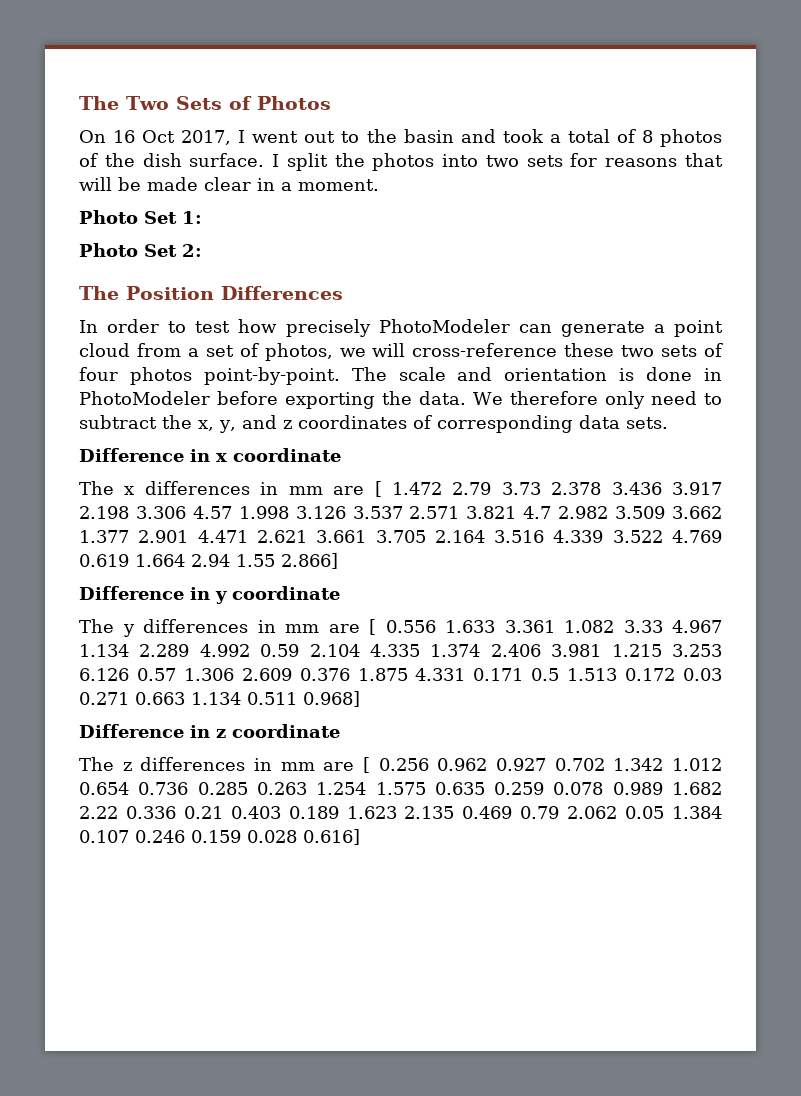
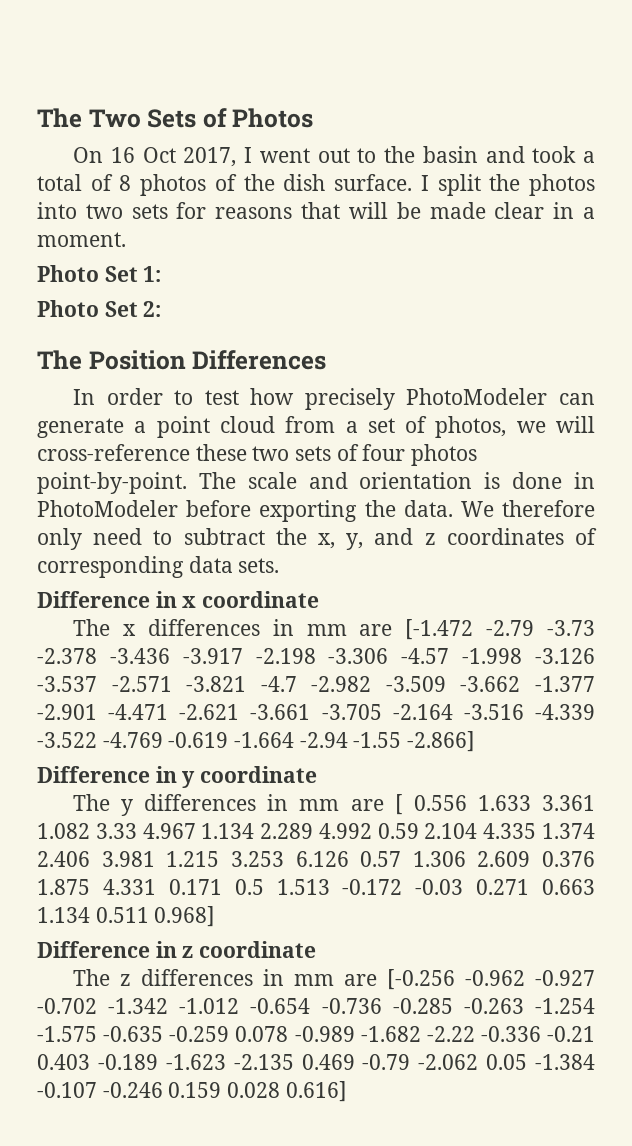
[374,481,722,497] [79,506,722,519] [79,530,722,543] [79,553,338,569] [ 1.472 2.79 3.73 2.378 3.436 3.917 2.198 3.306 4.57 1.998 3.126 3.537 2.571 3.821 4.7 2.982 3.509 3.662 1.377 2.901 4.471 2.621 3.661 3.705 2.164 3.516 4.339 3.522 4.769 0.619 1.664 2.94 1.55 2.866] -> [405,619,595,640] [37,648,595,664] [37,676,595,692] [37,704,595,720] [37,731,476,752] [-1.472 -2.79 -3.73 -2.378 -3.436 -3.917 -2.198 -3.306 -4.57 -1.998 -3.126 -3.537 -2.571 -3.821 -4.7 -2.982 -3.509 -3.662 -1.377 -2.901 -4.471 -2.621 -3.661 -3.705 -2.164 -3.516 -4.339 -3.522 -4.769 -0.619 -1.664 -2.94 -1.55 -2.866]
[625,668,722,681] 0.172 0.03 -> [342,879,464,895] -0.172 -0.03
[362,757,722,773] [79,782,722,795] [79,806,722,819] [79,830,185,843] [ 0.256 0.962 0.927 0.702 1.342 1.012 0.654 0.736 0.285 0.263 1.254 1.575 0.635 0.259 0.078 0.989 1.682 2.22 0.336 0.21 0.403 0.189 1.623 2.135 0.469 0.79 2.062 0.05 1.384 0.107 0.246 -> [387,969,595,990] [37,998,595,1014] [37,1026,595,1042] [37,1054,595,1070] [37,1082,163,1098] [-0.256 -0.962 -0.927 -0.702 -1.342 -1.012 -0.654 -0.736 -0.285 -0.263 -1.254 -1.575 -0.635 -0.259 0.078 -0.989 -1.682 -2.22 -0.336 -0.21 0.403 -0.189 -1.623 -2.135 0.469 -0.79 -2.062 0.05 -1.384 -0.107 -0.246

